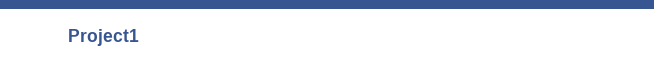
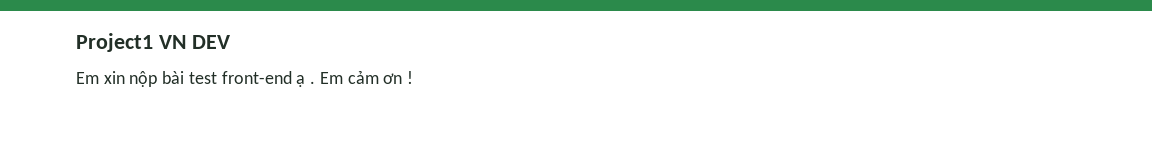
(139, 37) none -> [158,35,230,49] [76,71,413,87] VN DEV // Em xin nộp bài test front-end ạ . Em cảm ơn !

